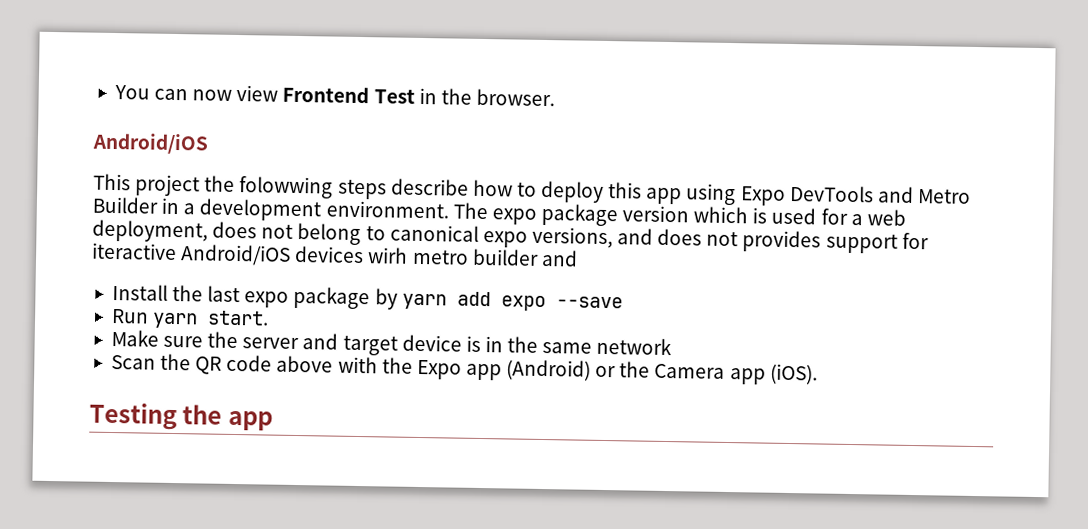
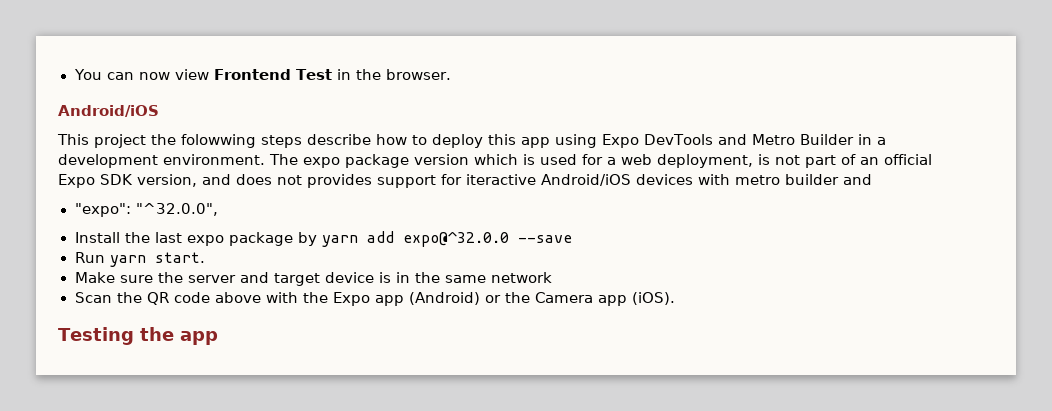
[212,221,613,249] does not belong to canonical expo versions, -> [758,154,932,168] [58,174,197,188] is not part of an official Expo SDK version,
[367,247,409,264] wirh -> [698,174,730,185] with
(578, 258) none -> [74,203,218,217] // "expo": "^32.0.0",
[500,295,546,312] expo -> [402,231,509,247] expo@^32.0.0

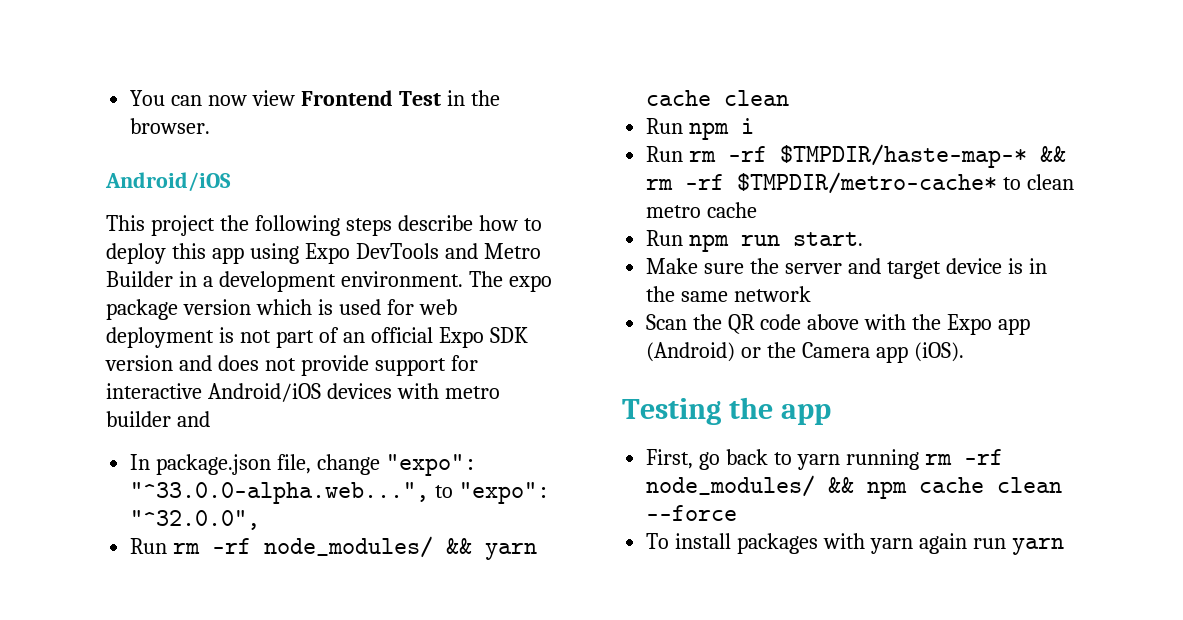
[181,134,256,148] folowwing -> [254,215,340,236] following
[607,154,753,168] a web deployment, -> [418,299,457,315] [106,327,214,348] web deployment
[137,174,197,187] version, -> [105,355,173,371] version
[307,174,372,188] provides -> [300,355,369,376] provide
[466,174,536,185] iteractive -> [106,383,202,399] interactive
[74,203,218,217] [74,231,572,247] [74,252,146,267] "expo": "^32.0.0", // Install the last expo package by yarn add expo@^32.0.0 --save // Run yarn -> [130,454,477,476] [130,482,551,504] [130,510,261,530] [130,536,538,560] [646,90,790,106] [646,118,755,140] [646,144,1067,168] [646,172,1075,194] [646,202,758,218] [646,230,781,252] In package.json file, change "expo": "^33.0.0-alpha.web...", to "expo": "^32.0.0", // Run rm -rf node_modules/ && yarn cache clean // Run npm i // Run rm -rf $TMPDIR/haste-map-* && rm -rf $TMPDIR/metro-cache* to clean metro cache // Run npm run
(218, 338) none -> [646,449,1003,470] [646,475,1063,499] [646,505,738,521] [646,533,1064,555] // First, go back to yarn running rm -rf node_modules/ && npm cache clean --force // To install packages with yarn again run yarn

